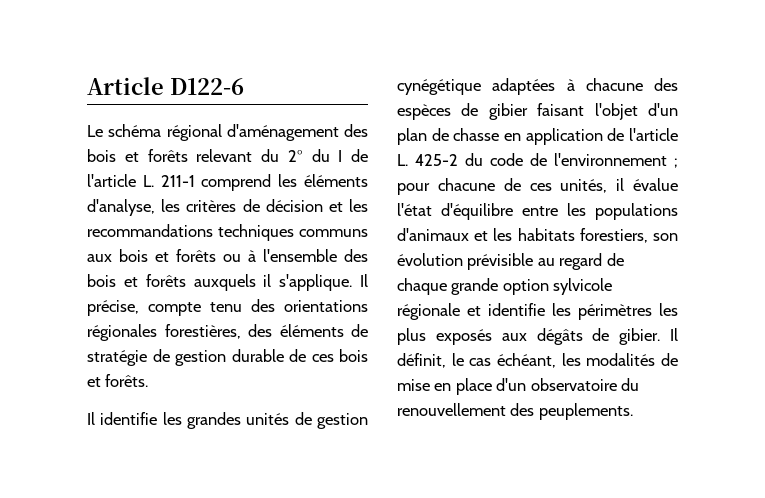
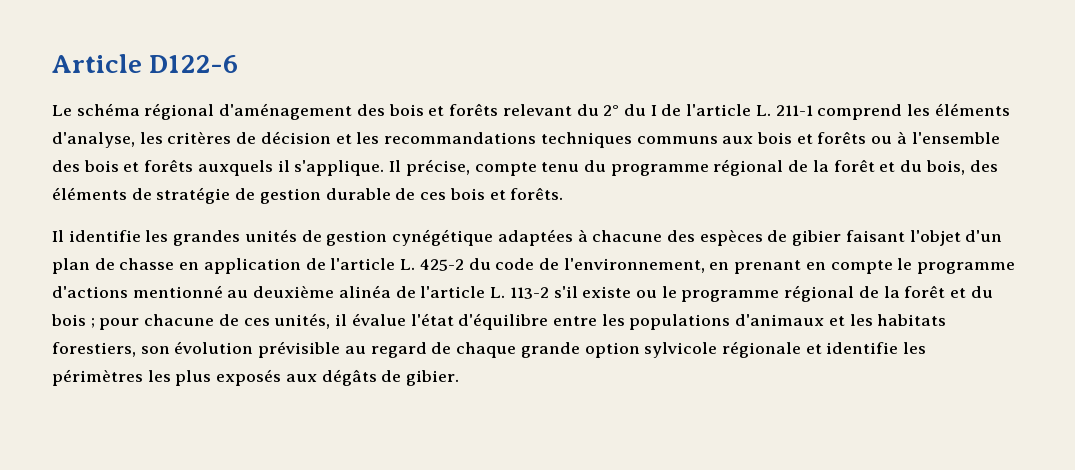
[251,299,368,312] [87,324,241,341] des orientations régionales forestières, -> [583,159,965,176] du programme régional de la forêt et du bois,
[554,153,667,166] l'environnement -> [563,258,1016,274] [52,285,993,302] [51,314,86,326] l'environnement, en prenant en compte le programme d'actions mentionné au deuxième alinéa de l'article L. 113-2 s'il existe ou le programme régional de la forêt et du bois
[670,328,678,341] [397,353,678,368] [397,378,640,395] [397,403,633,420] Il définit, le cas échéant, les modalités de mise en place d'un observatoire du renouvellement des peuplements. -> (460, 378) none

